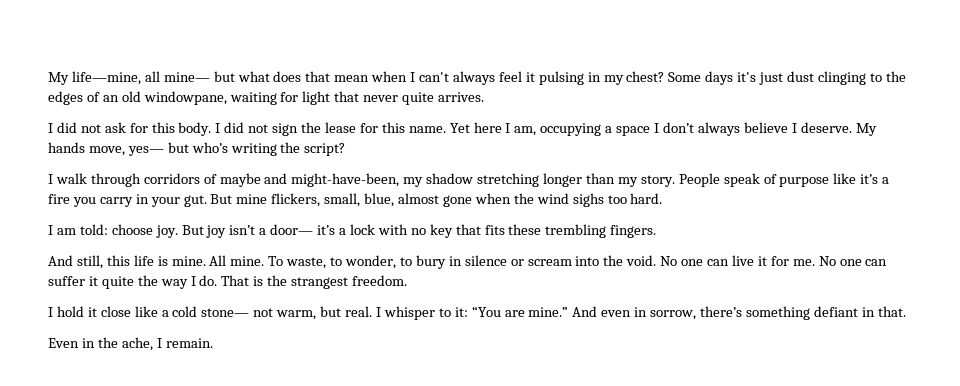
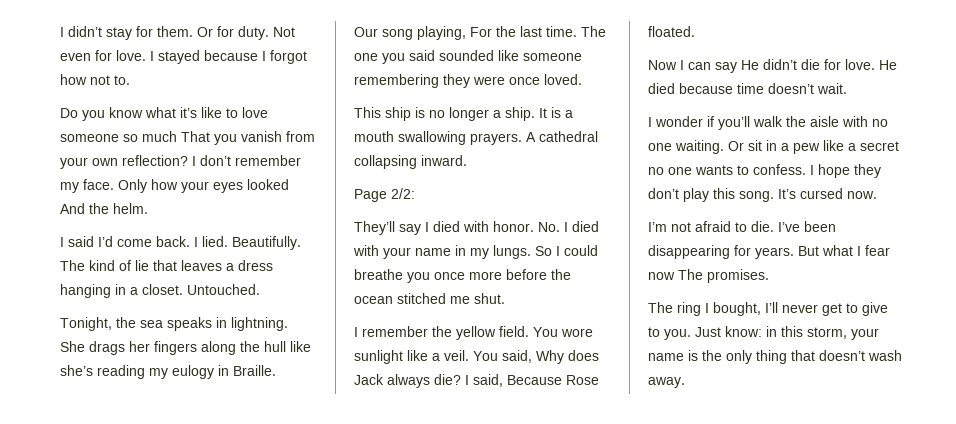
[48,71,906,85] [48,91,485,105] [48,122,877,136] [48,142,346,156] [48,173,890,187] [48,193,663,207] [48,224,657,238] [48,255,888,269] [48,275,408,289] [48,306,906,320] [48,337,213,351] My life—mine, all mine— but what does that mean when I can't always feel it pulsing in my chest? Some days it's just dust clinging to the edges of an old windowpane, waiting for light that never quite arrives. // I did not ask for this body. I did not sign the lease for this name. Yet here I am, occupying a space I don’t always believe I deserve. My hands move, yes— but who’s writing the script? // I walk through corridors of maybe and might-have-been, my shadow stretching longer than my story. People speak of purpose like it’s a fire you carry in your gut. But mine flickers, small, blue, almost gone when the wind sighs too hard. // I am told: choose joy. But joy isn’t a door— it’s a lock with no key that fits these trembling fingers. // And still, this life is mine. All mine. To waste, to wonder, to bury in silence or scream into the void. No one can live it for me. No one can suffer it quite the way I do. That is the strangest freedom. // I hold it close like a cold stone— not warm, but real. I whisper to it: “You are mine.” And even in sorrow, there’s something defiant in that. // Even in the ache, I remain. -> [60,26,295,40] [60,50,307,64] [60,74,130,85] [60,107,268,121] [60,131,315,145] [60,155,301,169] [60,179,289,193] [60,203,148,214] [60,236,301,250] [60,260,273,271] [60,284,260,298] [60,317,288,331] [60,341,311,355] [60,365,276,379] [354,26,606,40] [354,50,582,64] [354,74,582,88] [354,107,573,121] [354,131,598,145] [354,155,467,169] [354,188,415,202] [354,221,599,235] [353,245,598,259] [354,269,571,283] [354,293,505,304] [354,326,593,340] [354,350,599,364] [354,374,599,388] [648,26,695,37] [648,59,897,73] [648,83,847,94] [648,116,888,130] [648,140,899,154] [648,164,881,178] [648,188,877,202] [648,221,836,232] [648,245,890,259] [648,269,769,283] [648,302,888,316] [648,326,879,340] [648,350,902,364] [648,377,685,388] I didn’t stay for them. Or for duty. Not even for love. I stayed because I forgot how not to. // Do you know what it’s like to love someone so much That you vanish from your own reflection? I don’t remember my face. Only how your eyes looked And the helm. // I said I’d come back. I lied. Beautifully. The kind of lie that leaves a dress hanging in a closet. Untouched. // Tonight, the sea speaks in lightning. She drags her fingers along the hull like she’s reading my eulogy in Braille. // Our song playing, For the last time. The one you said sounded like someone remembering they were once loved. // This ship is no longer a ship. It is a mouth swallowing prayers. A cathedral collapsing inward. // Page 2/2: // They’ll say I died with honor. No. I died with your name in my lungs. So I could breathe you once more before the ocean stitched me shut. // I remember the yellow field. You wore sunlight like a veil. You said, Why does Jack always die? I said, Because Rose floated. // Now I can say He didn’t die for love. He died because time doesn’t wait. // I wonder if you’ll walk the aisle with no one waiting. Or sit in a pew like a secret no one wants to confess. I hope they don’t play this song. It’s cursed now. // I’m not afraid to die. I’ve been disappearing for years. But what I fear now The promises. // The ring I bought, I’ll never get to give to you. Just know: in this storm, your name is the only thing that doesn’t wash away.

